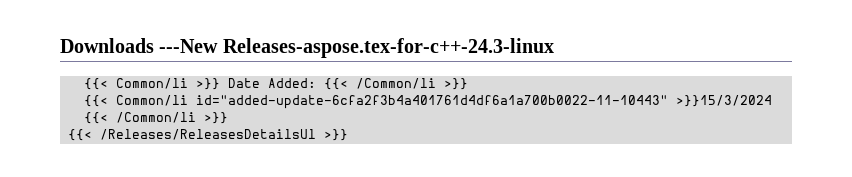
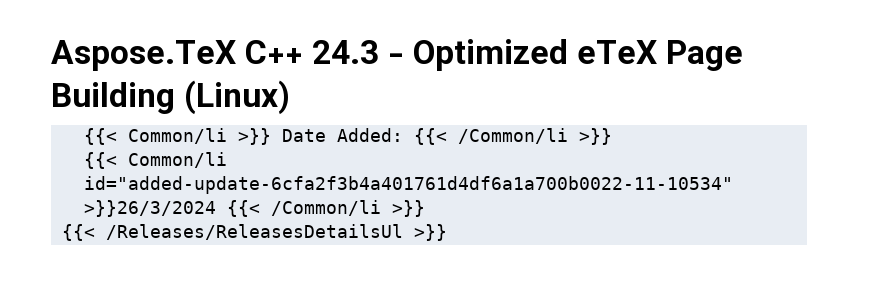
[60,38,554,58] Downloads ---New Releases-aspose.tex-for-c++-24.3-linux -> [51,39,744,71] [51,80,291,115] Aspose.TeX C++ 24.3 - Optimized eTeX Page Building (Linux)
[196,95,773,109] id="added-update-6cfa2f3b4a401761d4df6a1a700b0022-11-10443" >}}15/3/2024 -> [84,176,734,194] [84,200,217,217] id="added-update-6cfa2f3b4a401761d4df6a1a700b0022-11-10534" >}}26/3/2024

